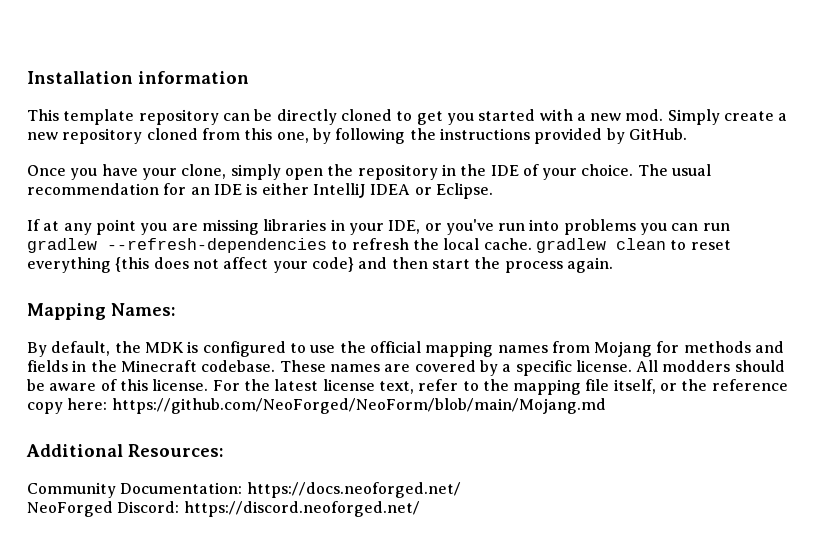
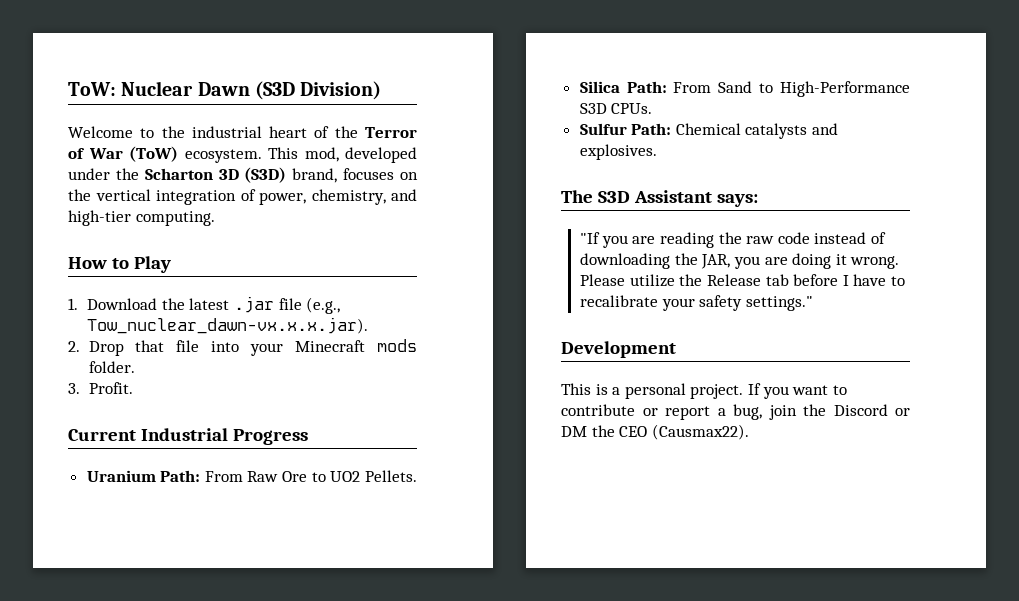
[27,71,249,84] [27,109,788,125] [27,128,687,144] [27,164,712,180] [27,183,493,199] [27,219,730,235] [27,238,731,253] [27,257,613,273] [27,303,176,320] [27,341,785,357] [27,360,785,376] [27,379,788,395] [27,398,606,414] [26,444,224,457] [27,482,461,498] [27,501,420,517] Installation information // This template repository can be directly cloned to get you started with a new mod. Simply create a new repository cloned from this one, by following the instructions provided by GitHub. // Once you have your clone, simply open the repository in the IDE of your choice. The usual recommendation for an IDE is either IntelliJ IDEA or Eclipse. // If at any point you are missing libraries in your IDE, or you've run into problems you can run gradlew --refresh-dependencies to refresh the local cache. gradlew clean to reset everything {this does not affect your code} and then start the process again. // Mapping Names: // By default, the MDK is configured to use the official mapping names from Mojang for methods and fields in the Minecraft codebase. These names are covered by a specific license. All modders should be aware of this license. For the latest license text, refer to the mapping file itself, or the reference copy here: https://github.com/NeoForged/NeoForm/blob/main/Mojang.md // Additional Resources: // Community Documentation: https://docs.neoforged.net/ // NeoForged Discord: https://discord.neoforged.net/ -> [68,81,382,100] [68,126,417,138] [68,146,417,163] [68,167,418,183] [68,189,417,205] [68,210,215,226] [68,256,171,273] [68,296,341,314] [87,317,369,334] [68,339,417,356] [88,361,135,373] [68,382,133,394] [68,428,308,445] [86,470,417,482] [579,81,910,97] [579,103,653,114] [579,123,839,139] [579,144,657,160] [561,190,758,207] [580,232,886,248] [580,253,900,269] [580,274,905,287] [580,295,813,311] [561,341,676,358] [561,383,847,399] [561,404,910,420] [561,424,749,440] ToW: Nuclear Dawn (S3D Division) // Welcome to the industrial heart of the Terror of War (ToW) ecosystem. This mod, developed under the Scharton 3D (S3D) brand, focuses on the vertical integration of power, chemistry, and high-tier computing. // How to Play // 1. Download the latest .jar file (e.g., Tow_nuclear_dawn-vx.x.x.jar). // 2. Drop that file into your Minecraft mods folder. // 3. Profit. // Current Industrial Progress // Uranium Path: From Raw Ore to UO2 Pellets. // Silica Path: From Sand to High-Performance S3D CPUs. // Sulfur Path: Chemical catalysts and explosives. // The S3D Assistant says: // "If you are reading the raw code instead of downloading the JAR, you are doing it wrong. Please utilize the Release tab before I have to recalibrate your safety settings." // Development // This is a personal project. If you want to contribute or report a bug, join the Discord or DM the CEO (Causmax22).

